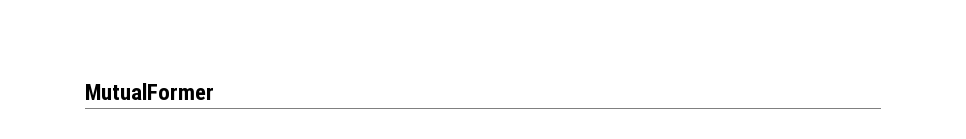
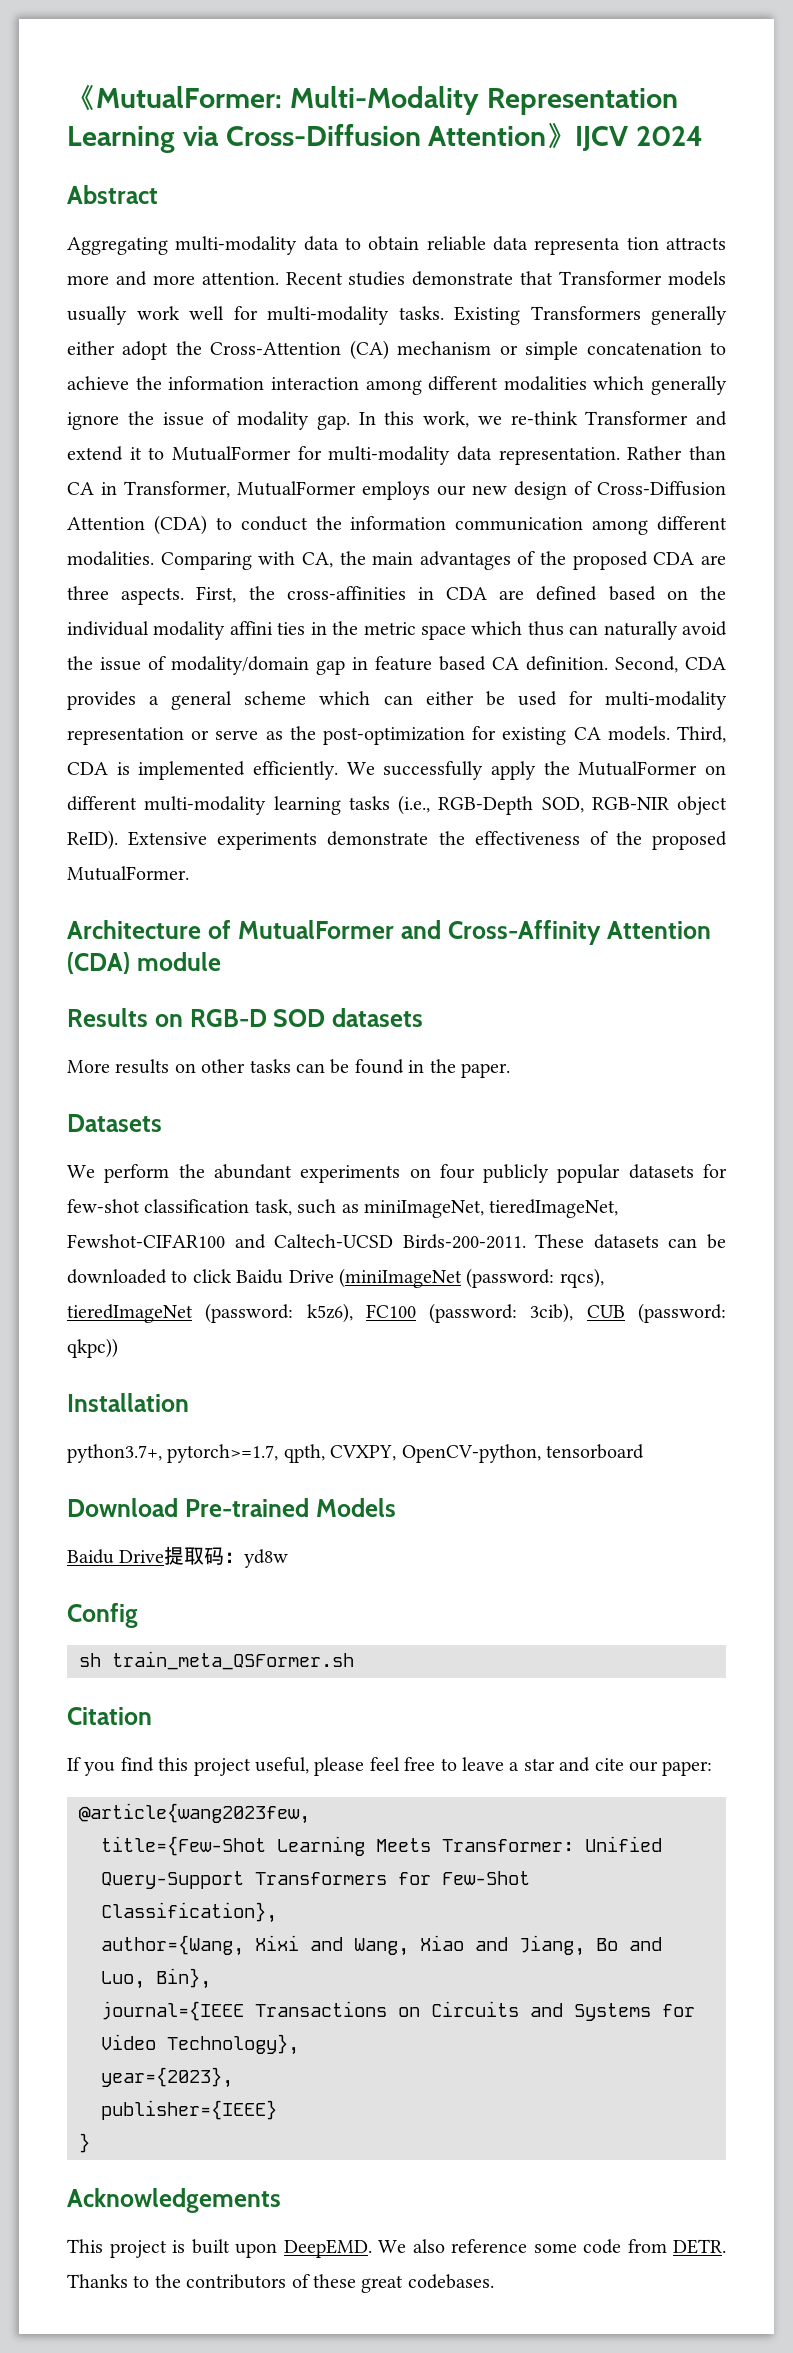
[85,83,214,100] MutualFormer -> [67,84,678,115] [67,122,704,153] [67,185,158,204] [67,236,726,255] [67,271,727,286] [67,306,727,325] [67,340,726,360] [67,376,727,395] [67,411,727,430] [67,446,726,465] [67,481,726,500] [67,515,727,535] [67,551,726,570] [67,586,726,605] [67,621,727,640] [67,656,726,675] [67,691,728,710] [67,726,726,745] [67,761,727,780] [67,795,727,815] [67,830,727,850] [67,866,189,881] [67,920,711,945] [67,952,221,974] [67,1008,423,1027] [67,1059,510,1078] [67,1114,162,1132] [67,1164,727,1183] [67,1199,619,1218] [67,1234,726,1249] [67,1268,604,1288] [67,1303,726,1323] [67,1338,118,1358] [67,1393,189,1412] [67,1444,644,1463] [67,1498,396,1517] [67,1546,289,1568] [67,1603,138,1628] [79,1651,354,1670] [67,1707,152,1725] [67,1757,713,1776] [79,1803,310,1824] [101,1836,662,1856] [101,1871,530,1889] [101,1902,277,1923] [101,1935,662,1956] [101,1968,211,1989] [101,2001,695,2021] [101,2034,299,2055] [101,2067,233,2088] [101,2100,277,2120] [79,2133,90,2153] [67,2188,281,2213] [67,2239,726,2258] [67,2274,494,2293] 《MutualFormer: Multi-Modality Representation Learning via Cross-Diffusion Attention》IJCV 2024 // Abstract // Aggregating multi-modality data to obtain reliable data representa tion attracts more and more attention. Recent studies demonstrate that Transformer models usually work well for multi-modality tasks. Existing Transformers generally either adopt the Cross-Attention (CA) mechanism or simple concatenation to achieve the information interaction among different modalities which generally ignore the issue of modality gap. In this work, we re-think Transformer and extend it to MutualFormer for multi-modality data representation. Rather than CA in Transformer, MutualFormer employs our new design of Cross-Diffusion Attention (CDA) to conduct the information communication among different modalities. Comparing with CA, the main advantages of the proposed CDA are three aspects. First, the cross-affinities in CDA are defined based on the individual modality affini ties in the metric space which thus can naturally avoid the issue of modality/domain gap in feature based CA definition. Second, CDA provides a general scheme which can either be used for multi-modality representation or serve as the post-optimization for existing CA models. Third, CDA is implemented efficiently. We successfully apply the MutualFormer on different multi-modality learning tasks (i.e., RGB-Depth SOD, RGB-NIR object ReID). Extensive experiments demonstrate the effectiveness of the proposed MutualFormer. // Architecture of MutualFormer and Cross-Affinity Attention (CDA) module // Results on RGB-D SOD datasets // More results on other tasks can be found in the paper. // Datasets // We perform the abundant experiments on four publicly popular datasets for few-shot classification task, such as miniImageNet, tieredImageNet, Fewshot-CIFAR100 and Caltech-UCSD Birds-200-2011. These datasets can be downloaded to click Baidu Drive (miniImageNet (password: rqcs), tieredImageNet (password: k5z6), FC100 (password: 3cib), CUB (password: qkpc)) // Installation // python3.7+, pytorch>=1.7, qpth, CVXPY, OpenCV-python, tensorboard // Download Pre-trained Models // Baidu Drive提取码：yd8w // Config // sh train_meta_QSFormer.sh // Citation // If you find this project useful, please feel free to leave a star and cite our paper: // @article{wang2023few, // title={Few-Shot Learning Meets Transformer: Unified Query-Support Transformers for Few-Shot Classification}, // author={Wang, Xixi and Wang, Xiao and Jiang, Bo and Luo, Bin}, // journal={IEEE Transactions on Circuits and Systems for Video Technology}, // year={2023}, // publisher={IEEE} // } // Acknowledgements // This project is built upon DeepEMD. We also reference some code from DETR. Thanks to the contributors of these great codebases.

